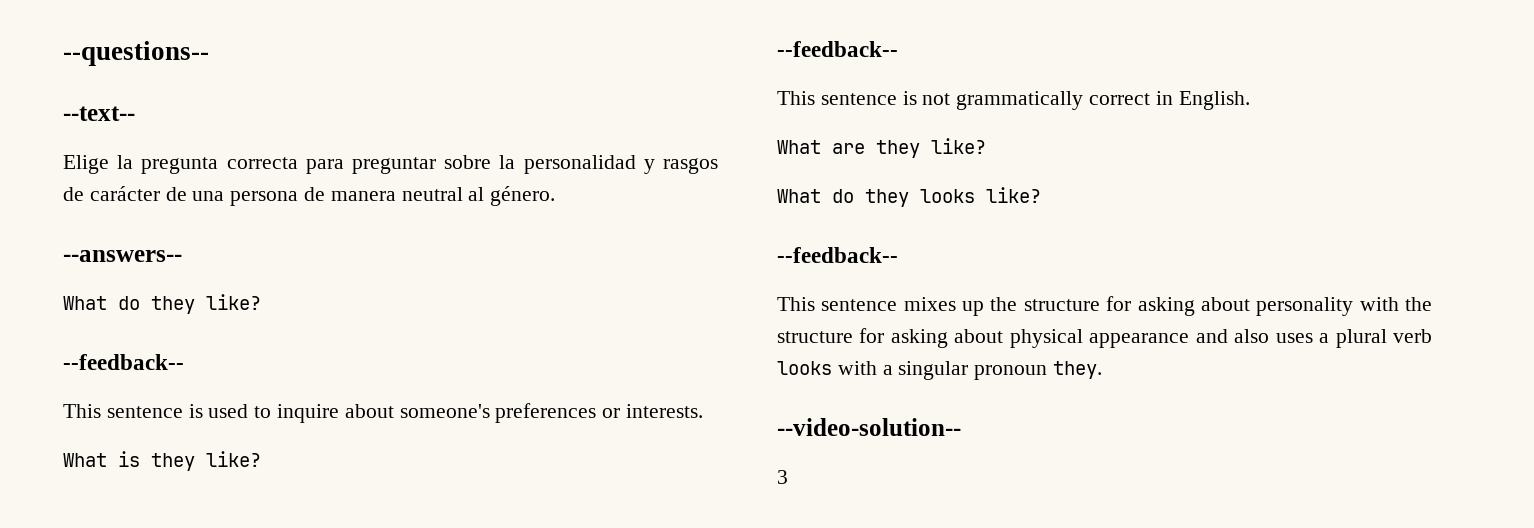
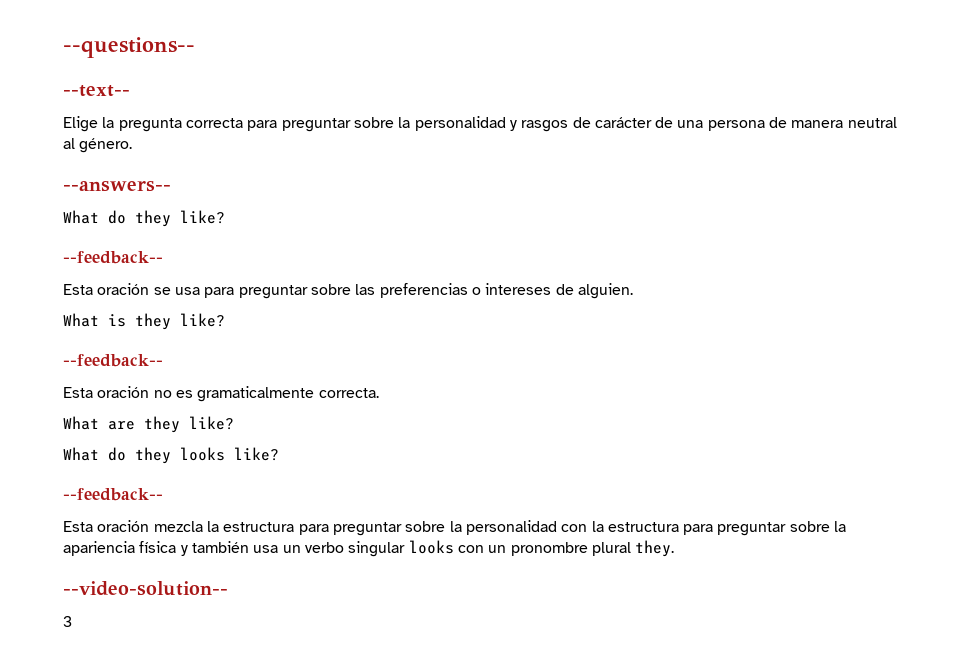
[63,403,704,423] This sentence is used to inquire about someone's preferences or interests. -> [63,283,633,299] Esta oración se usa para preguntar sobre las preferencias o intereses de alguien.
[777,91,1250,110] This sentence is not grammatically correct in English. -> [63,386,379,402] Esta oración no es gramaticalmente correcta.
[777,296,1432,316] [777,328,1432,348] [777,361,1048,380] This sentence mixes up the structure for asking about personality with the structure for asking about physical appearance and also uses a plural verb looks with a singular pronoun -> [63,520,847,536] [63,540,631,557] Esta oración mezcla la estructura para preguntar sobre la personalidad con la estructura para preguntar sobre la apariencia física y también usa un verbo singular looks con un pronombre plural

